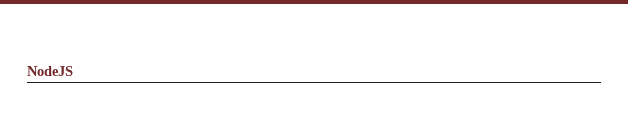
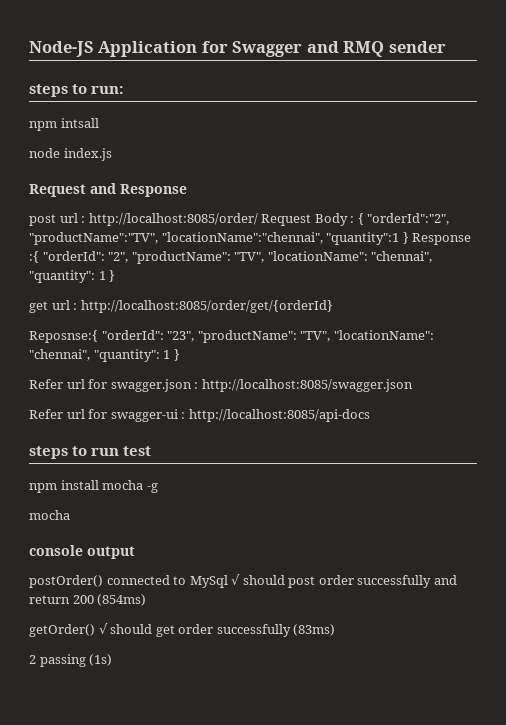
[27,66,73,76] NodeJS -> [29,41,446,57] [29,84,125,97] [29,118,99,131] [29,148,112,161] [29,183,187,197] [29,213,450,226] [29,232,472,245] [29,251,433,264] [29,270,116,283] [29,300,333,313] [29,330,434,343] [29,349,180,362] [29,379,413,392] [29,409,370,422] [29,446,152,459] [29,480,158,493] [29,510,70,520] [29,545,135,559] [29,574,457,588] [29,594,147,606] [29,623,336,637] [29,654,113,667] Node-JS Application for Swagger and RMQ sender // steps to run: // npm intsall // node index.js // Request and Response // post url : http://localhost:8085/order/ Request Body : { "orderId":"2", "productName":"TV", "locationName":"chennai", "quantity":1 } Response :{ "orderId": "2", "productName": "TV", "locationName": "chennai", "quantity": 1 } // get url : http://localhost:8085/order/get/{orderId} // Reposnse:{ "orderId": "23", "productName": "TV", "locationName": "chennai", "quantity": 1 } // Refer url for swagger.json : http://localhost:8085/swagger.json // Refer url for swagger-ui : http://localhost:8085/api-docs // steps to run test // npm install mocha -g // mocha // console output // postOrder() connected to MySql √ should post order successfully and return 200 (854ms) // getOrder() √ should get order successfully (83ms) // 2 passing (1s)

